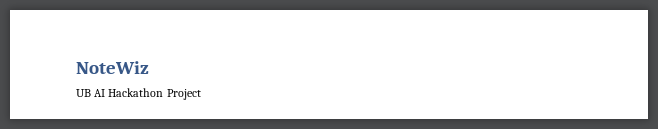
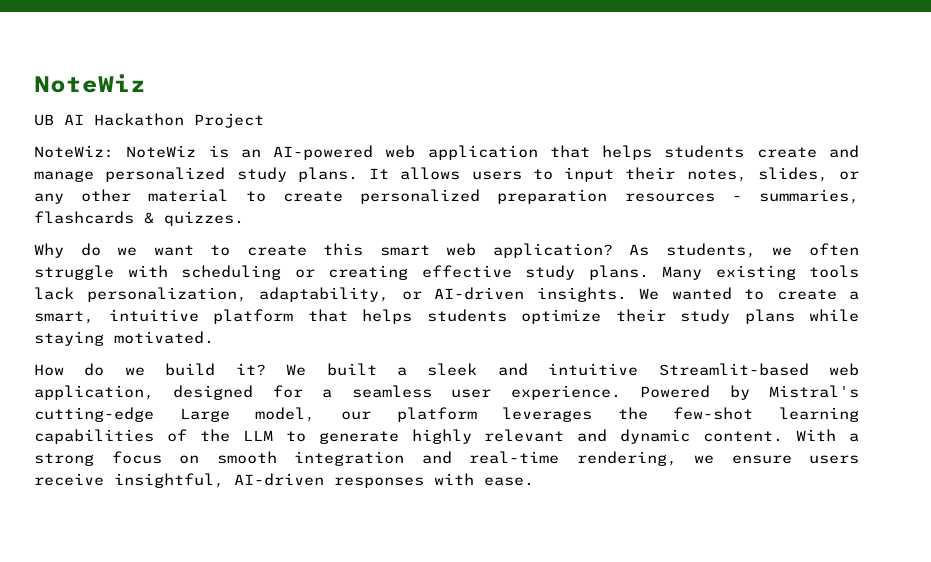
(201, 94) none -> [34,145,859,160] [34,167,859,182] [34,189,859,204] [34,211,244,226] [34,243,860,258] [34,265,859,280] [34,287,859,302] [34,309,859,324] [34,331,214,346] [34,363,859,376] [34,385,860,400] [34,407,859,422] [34,429,859,444] [34,451,859,466] [34,473,534,488] // NoteWiz: NoteWiz is an AI-powered web application that helps students create and manage personalized study plans. It allows users to input their notes, slides, or any other material to create personalized preparation resources - summaries, flashcards & quizzes. // Why do we want to create this smart web application? As students, we often struggle with scheduling or creating effective study plans. Many existing tools lack personalization, adaptability, or AI-driven insights. We wanted to create a smart, intuitive platform that helps students optimize their study plans while staying motivated. // How do we build it? We built a sleek and intuitive Streamlit-based web application, designed for a seamless user experience. Powered by Mistral's cutting-edge Large model, our platform leverages the few-shot learning capabilities of the LLM to generate highly relevant and dynamic content. With a strong focus on smooth integration and real-time rendering, we ensure users receive insightful, AI-driven responses with ease.

